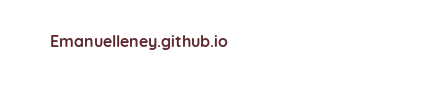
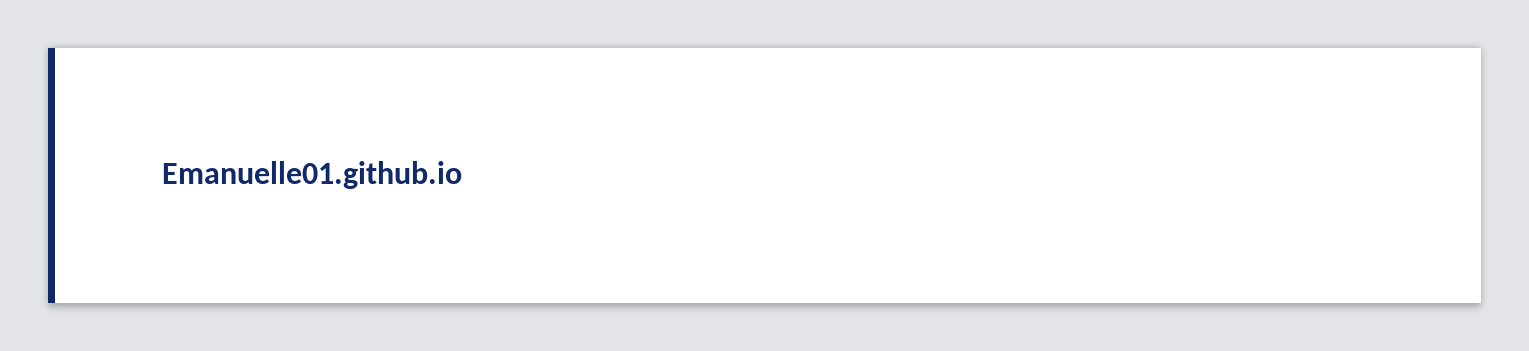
[50,35,228,50] Emanuelleney.github.io -> [162,161,462,189] Emanuelle01.github.io

